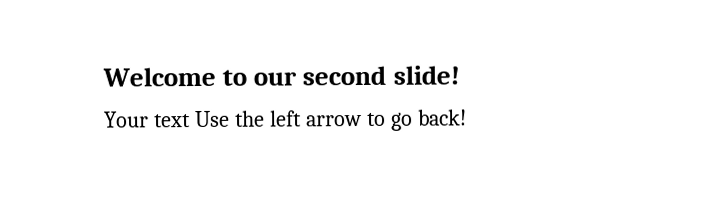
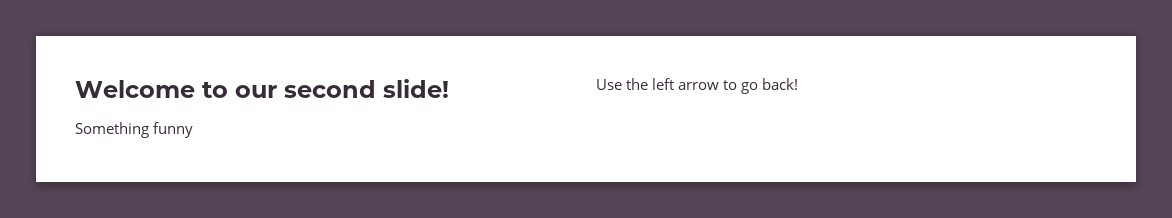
[104,111,191,128] Your text -> [75,122,194,138] Something funny //

